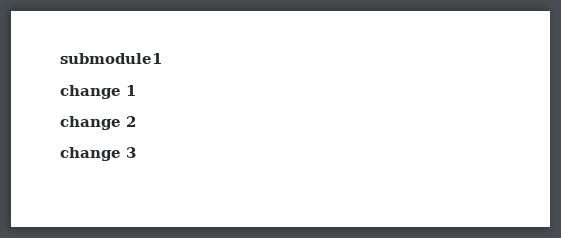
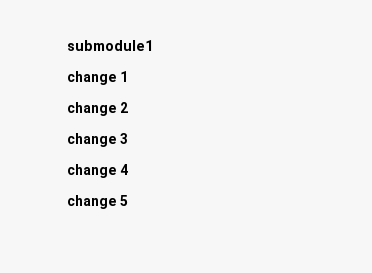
(136, 152) none -> [67,164,128,178] [67,195,128,209] // change 4 // change 5

